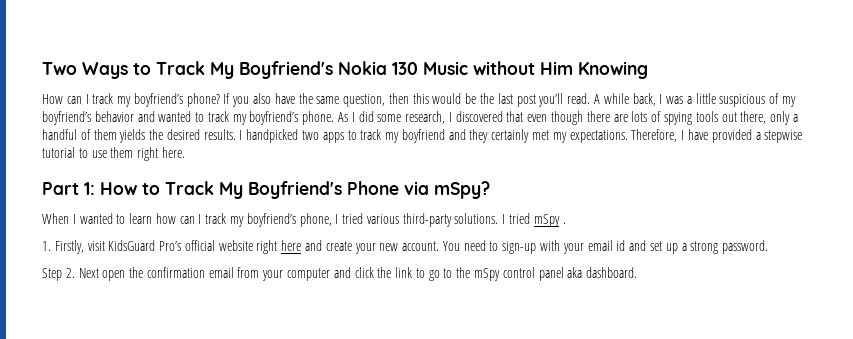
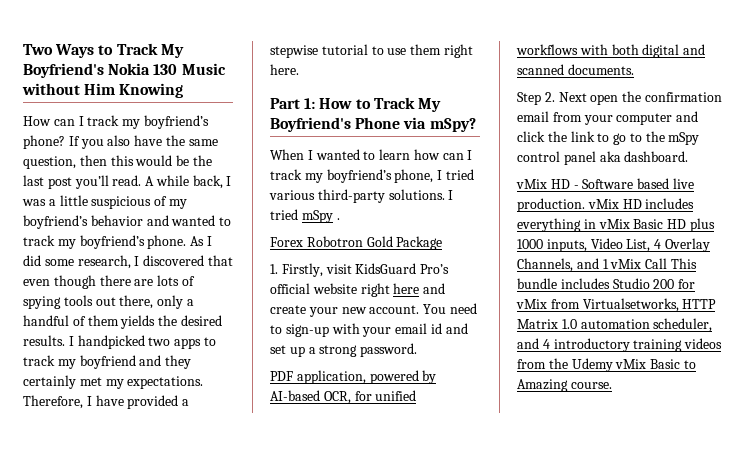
(566, 223) none -> [270,236,443,250] // Forex Robotron Gold Package
(769, 247) none -> [270,370,437,384] [270,390,417,404] [516,44,706,58] [517,64,634,75] // PDF application, powered by AI-based OCR, for unified workflows with both digital and scanned documents.
(638, 272) none -> [516,178,694,189] [517,198,695,212] [517,218,715,232] [517,238,710,252] [517,258,697,272] [517,278,696,289] [516,298,717,312] [517,318,713,332] [517,338,723,352] [517,358,696,372] [517,379,612,392] // vMix HD - Software based live production. vMix HD includes everything in vMix Basic HD plus 1000 inputs, Video List, 4 Overlay Channels, and 1 vMix Call This bundle includes Studio 200 for vMix from Virtualsetworks, HTTP Matrix 1.0 automation scheduler, and 4 introductory training videos from the Udemy vMix Basic to Amazing course.

